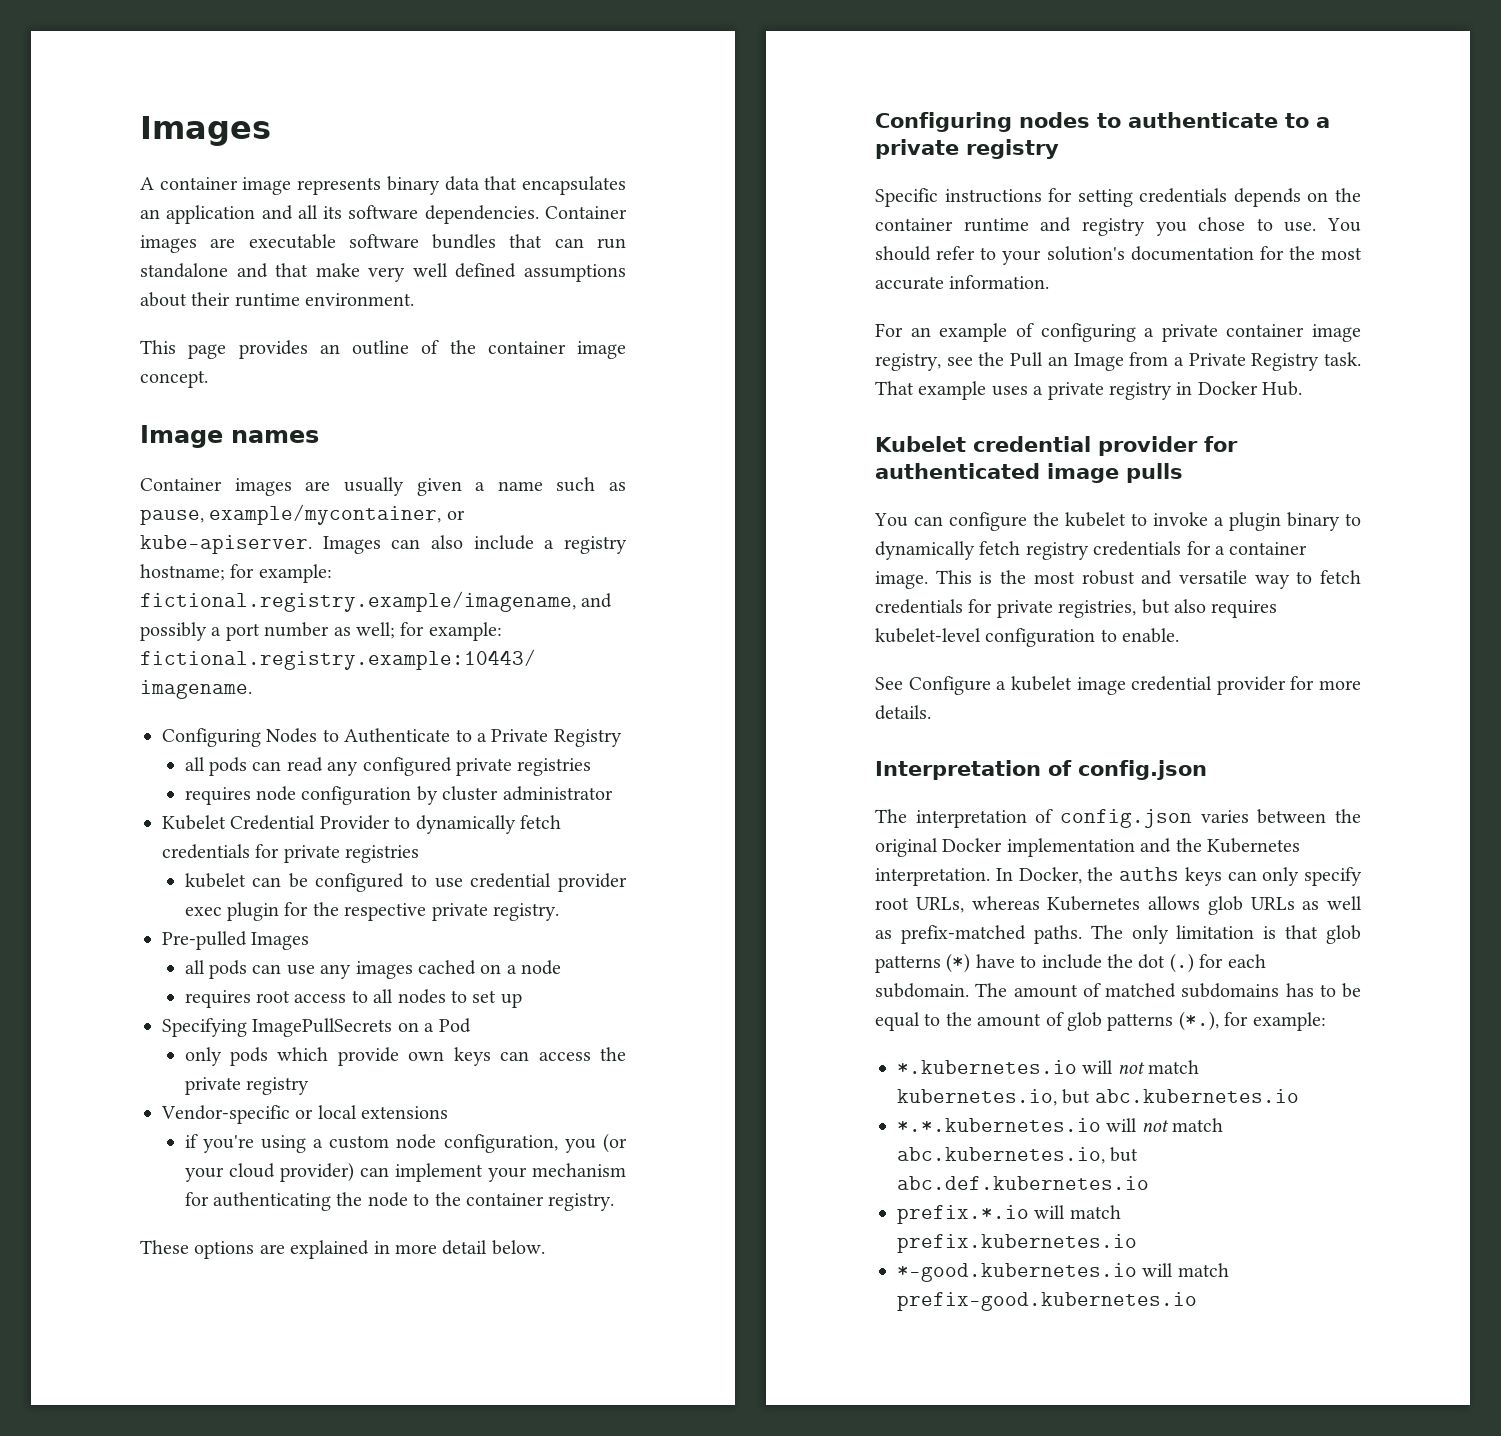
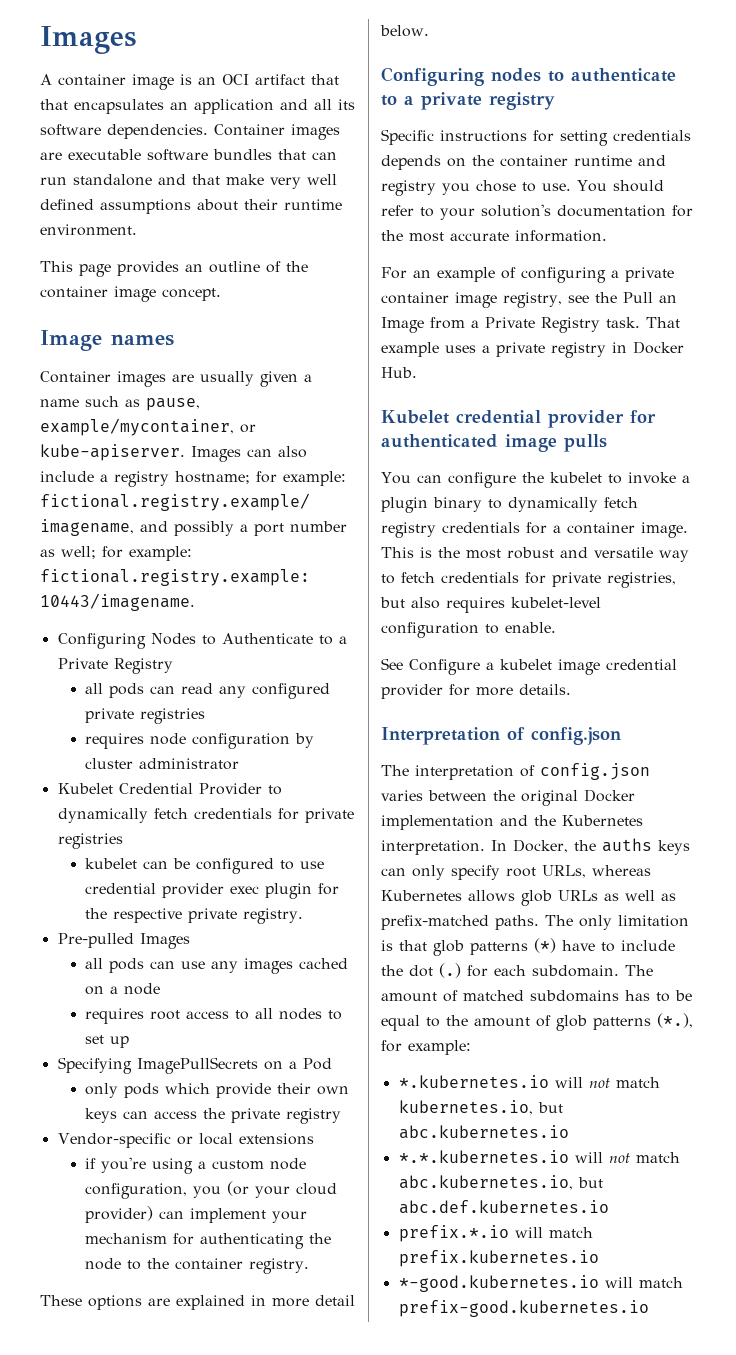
[297,176,480,195] represents binary data -> [180,74,339,85] is an OCI artifact that
(399, 1056) none -> [277,1083,312,1094] their

